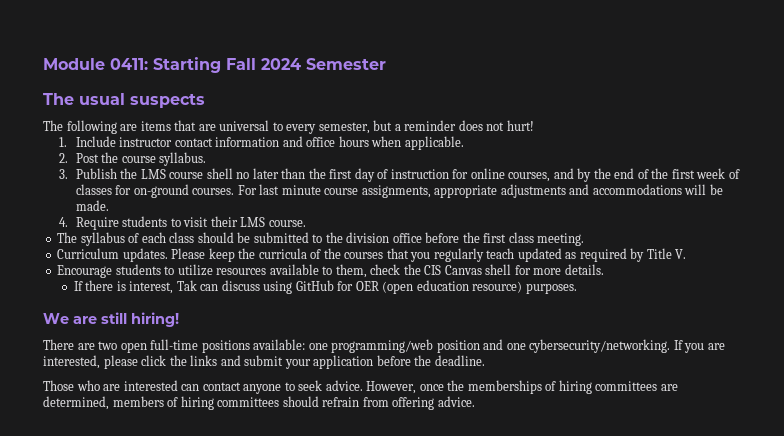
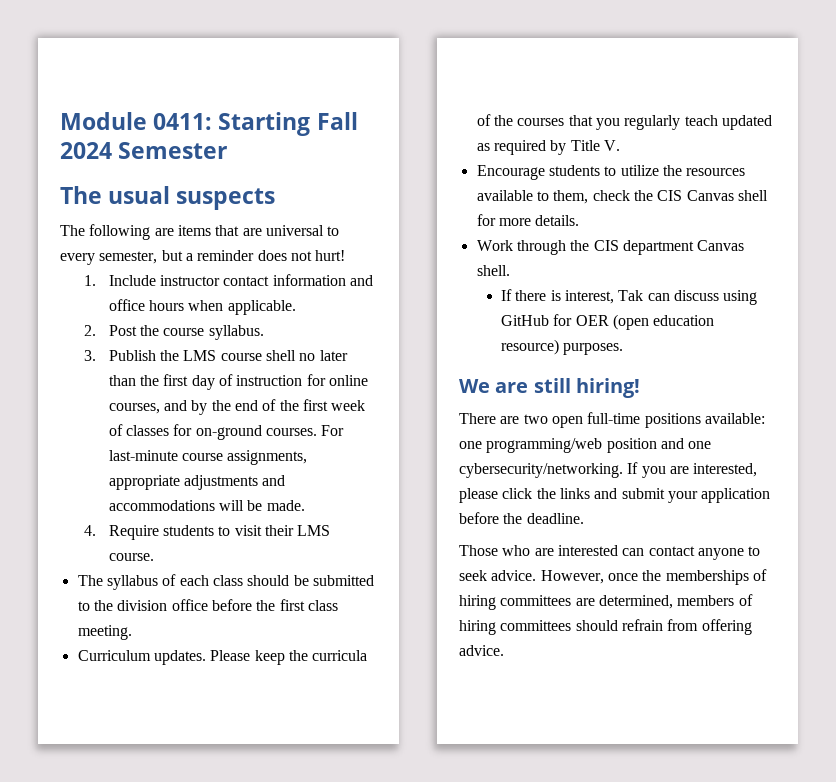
[259,184,321,195] last minute -> [108,450,178,461] last-minute
(213, 270) none -> [662,165,682,176] the
(604, 269) none -> [476,240,745,255] [476,265,510,276] // Work through the CIS department Canvas shell.

